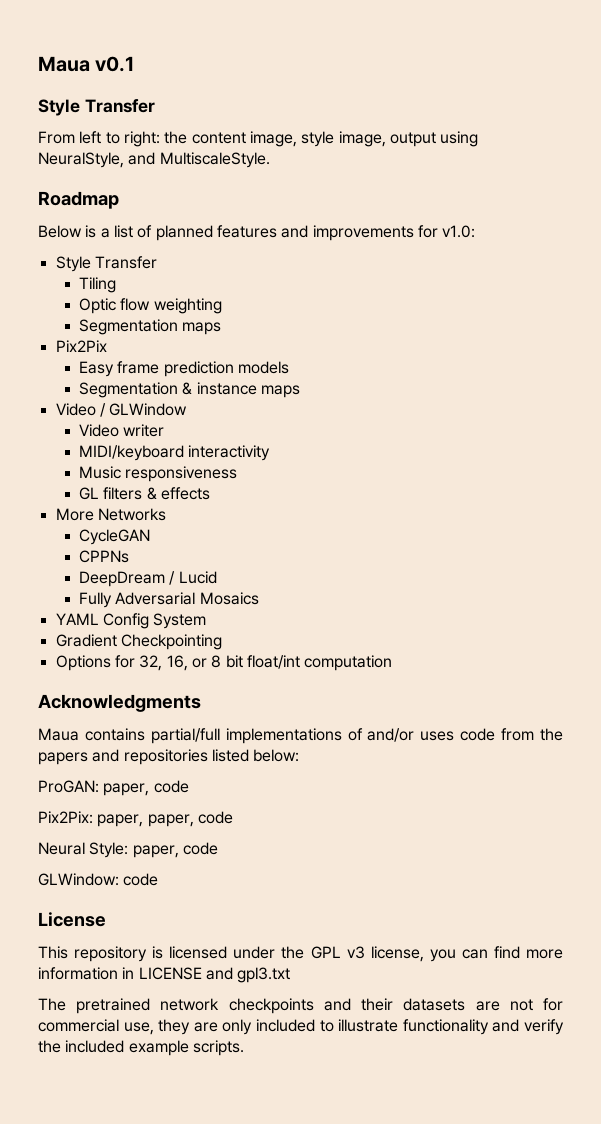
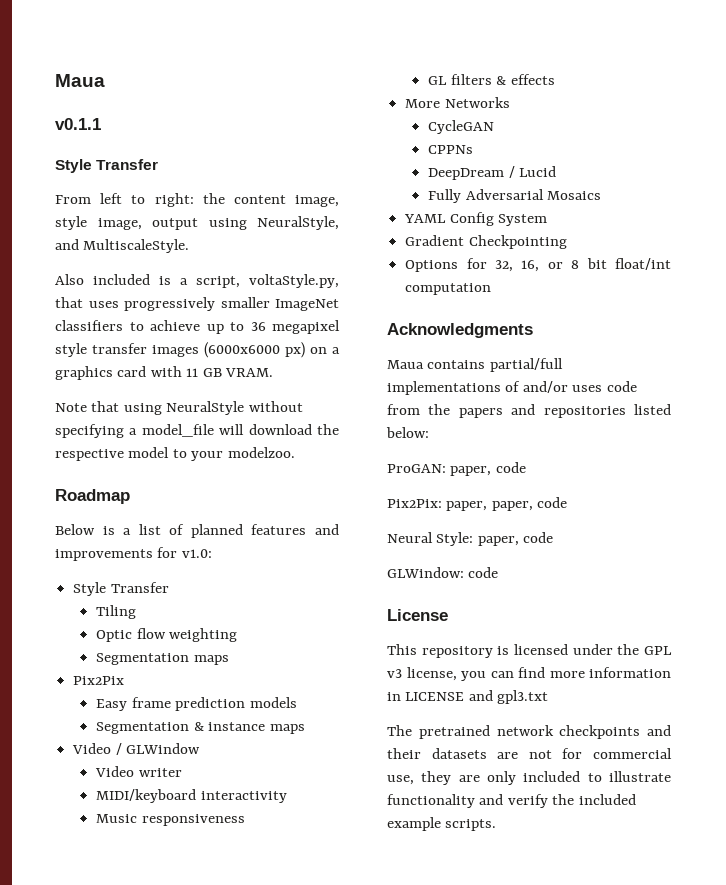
[38,56,135,72] Maua v0.1 -> [55,74,105,87] [55,118,101,130] Maua // v0.1.1
(270, 160) none -> [55,274,339,288] [55,297,339,311] [55,320,340,334] [55,342,340,358] [55,366,274,380] [55,401,303,415] [55,424,339,438] [55,447,295,461] // Also included is a script, voltaStyle.py, that uses progressively smaller ImageNet classifiers to achieve up to 36 megapixel style transfer images (6000x6000 px) on a graphics card with 11 GB VRAM. // Note that using NeuralStyle without specifying a model_file will download the respective model to your modelzoo.

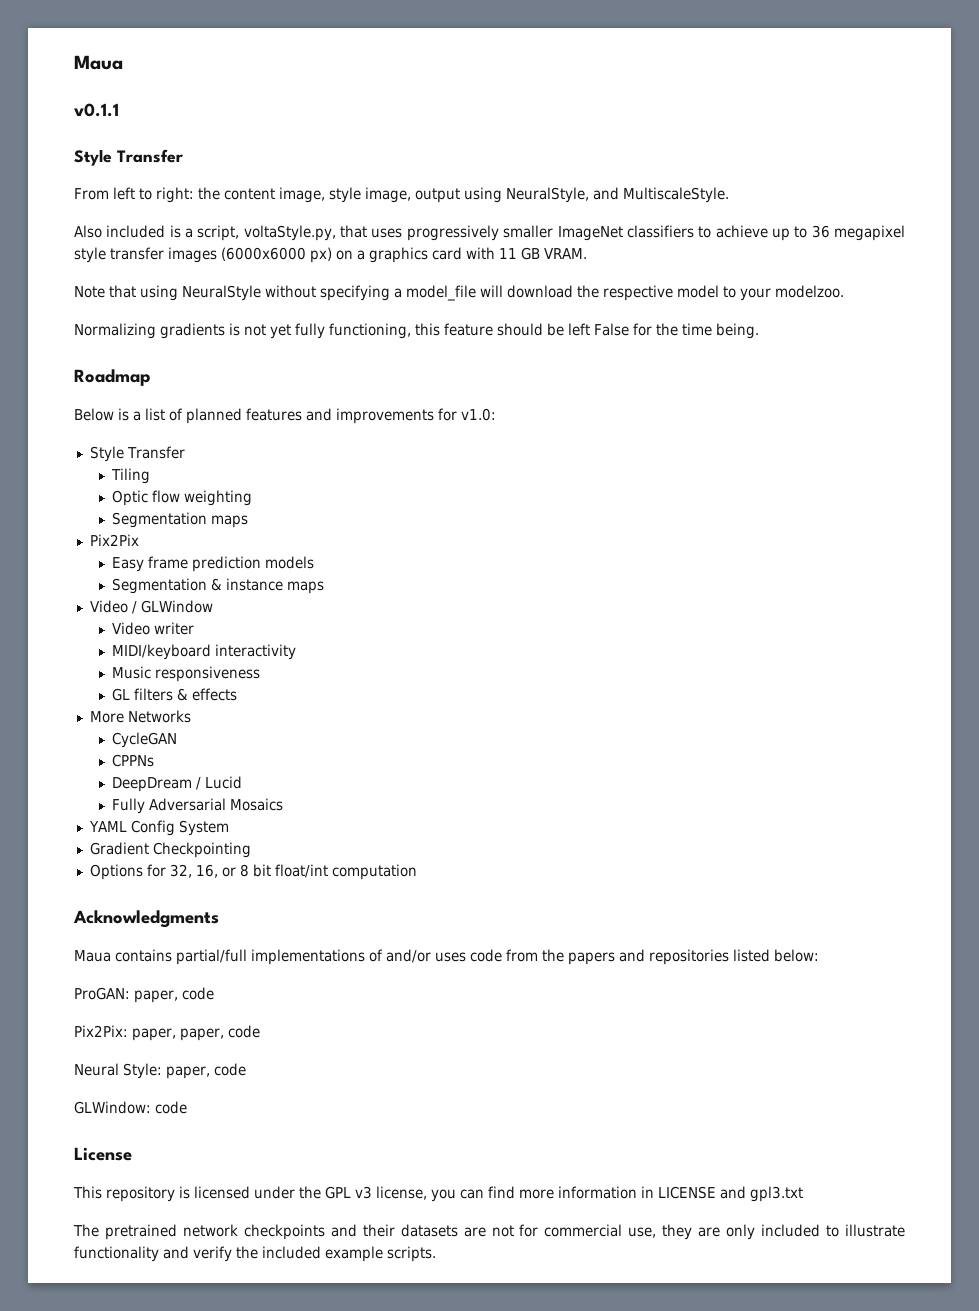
(295, 452) none -> [74,323,759,339] // Normalizing gradients is not yet fully functioning, this feature should be left False for the time being.

